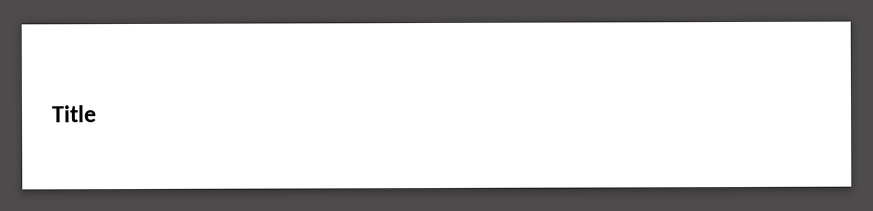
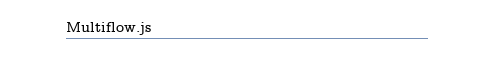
[51,105,97,123] Title -> [66,22,151,35] Multiflow.js

